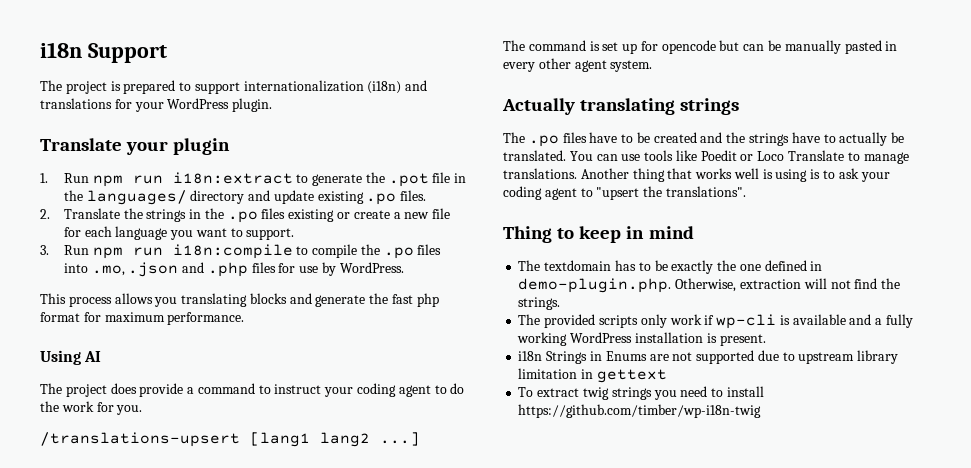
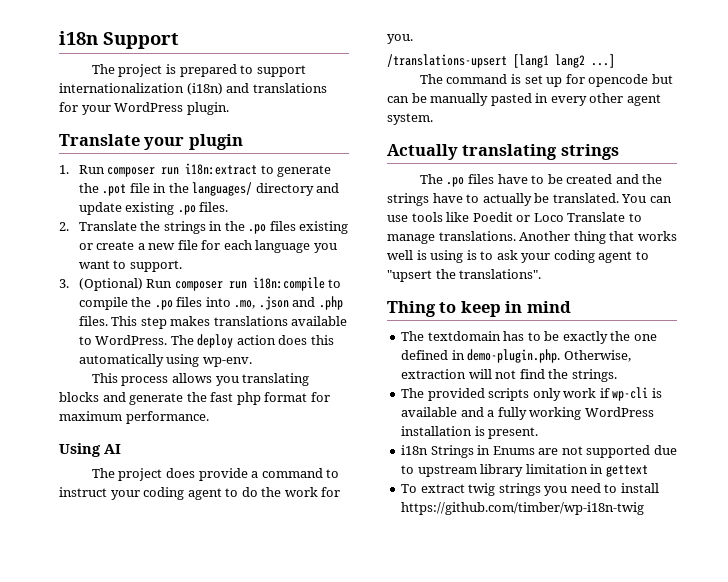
[92,175,123,187] npm -> [107,167,156,177] composer
[63,245,123,259] Run npm -> [78,278,223,291] (Optional) Run composer
[251,262,404,276] files for use by WordPress. -> [78,316,348,329] [78,334,334,348] [78,354,252,367] files. This step makes translations available to WordPress. The deploy action does this automatically using wp-env.

